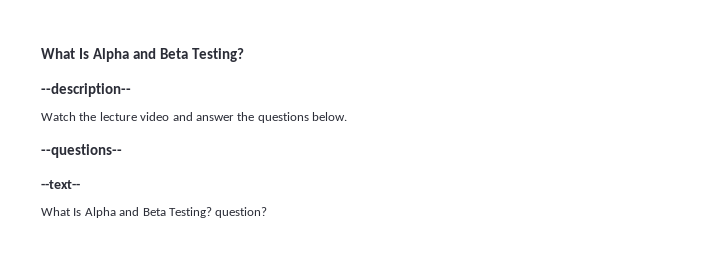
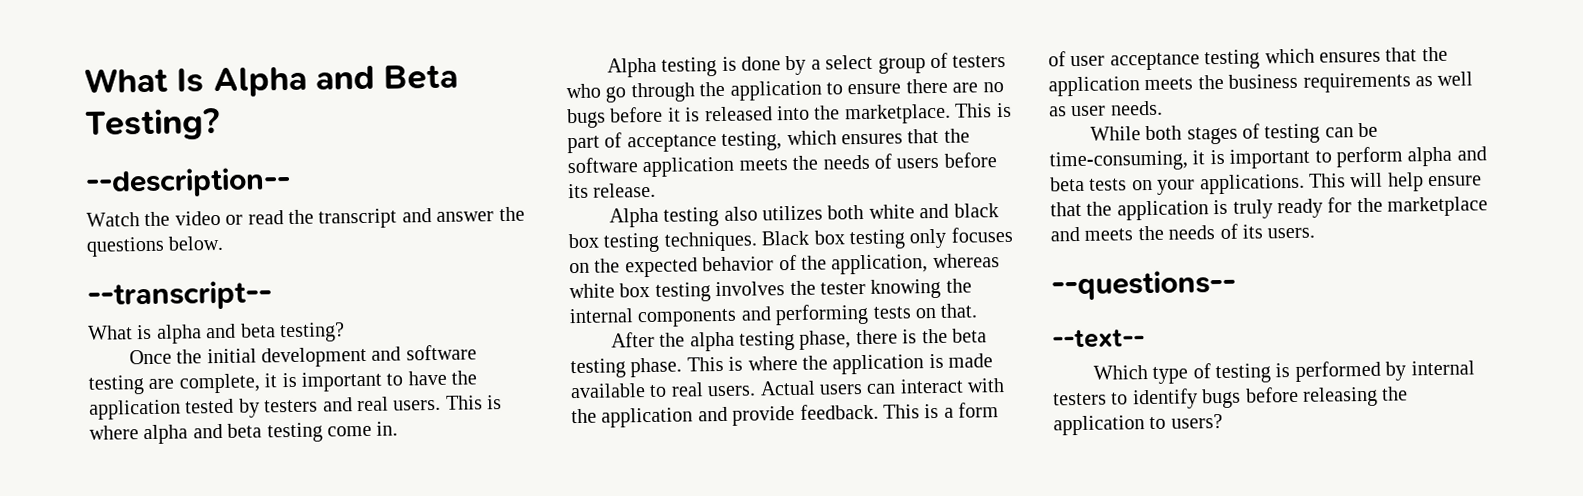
[99,112,170,121] lecture video -> [174,208,398,229] video or read the transcript
[41,144,122,158] [41,180,80,189] [41,207,268,218] --questions-- // --text-- // What Is Alpha and Beta Testing? question? -> [87,280,272,311] [88,322,345,344] [128,344,477,368] [88,370,478,395] [89,395,503,420] [89,421,399,445] [606,52,1007,78] [566,78,1004,103] [567,102,1012,129] [567,128,970,154] [567,152,997,178] [568,182,657,199] [608,203,999,228] [568,226,1013,253] [569,253,1000,278] [569,278,972,302] [569,303,978,328] [610,328,988,352] [570,353,994,379] [570,378,1006,399] [571,402,1000,428] [1048,46,1448,71] [1048,71,1474,97] [1049,100,1163,117] [1089,122,1379,145] [1049,146,1487,172] [1050,172,1483,195] [1050,196,1489,221] [1050,223,1316,242] [1051,269,1236,301] [1052,329,1145,349] [1092,360,1475,384] [1053,386,1409,410] [1053,414,1223,436] --transcript-- // What is alpha and beta testing? // Once the initial development and software testing are complete, it is important to have the application tested by testers and real users. This is where alpha and beta testing come in. // Alpha testing is done by a select group of testers who go through the application to ensure there are no bugs before it is released into the marketplace. This is part of acceptance testing, which ensures that the software application meets the needs of users before its release. // Alpha testing also utilizes both white and black box testing techniques. Black box testing only focuses on the expected behavior of the application, whereas white box testing involves the tester knowing the internal components and performing tests on that. // After the alpha testing phase, there is the beta testing phase. This is where the application is made available to real users. Actual users can interact with the application and provide feedback. This is a form of user acceptance testing which ensures that the application meets the business requirements as well as user needs. // While both stages of testing can be time-consuming, it is important to perform alpha and beta tests on your applications. This will help ensure that the application is truly ready for the marketplace and meets the needs of its users. // --questions-- // --text-- // Which type of testing is performed by internal testers to identify bugs before releasing the application to users?

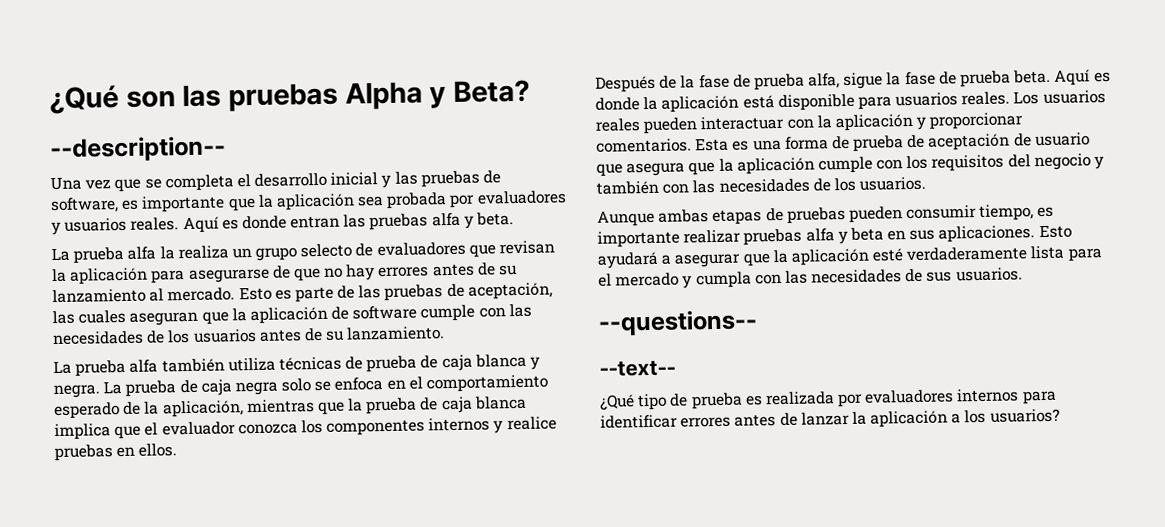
[84,64,459,98] [85,107,220,141] [85,166,291,198] [86,206,525,229] [86,235,224,257] [87,280,272,311] [88,322,345,344] [128,344,477,368] [88,370,478,395] [89,395,503,420] [89,421,399,445] [606,52,1007,78] [566,78,1004,103] [567,102,1012,129] [567,128,970,154] [567,152,997,178] [568,182,657,199] [608,203,999,228] [568,226,1013,253] [569,253,1000,278] [569,278,972,302] [569,303,978,328] [610,328,988,352] [570,353,994,379] [570,378,1006,399] [571,402,1000,428] [1048,46,1448,71] [1048,71,1474,97] [1049,100,1163,117] [1089,122,1379,145] [1049,146,1487,172] [1050,172,1483,195] [1050,196,1489,221] [1050,223,1316,242] [1051,269,1236,301] [1052,329,1145,349] [1092,360,1475,384] [1053,386,1409,410] [1053,414,1223,436] What Is Alpha and Beta Testing? // --description-- // Watch the video or read the transcript and answer the questions below. // --transcript-- // What is alpha and beta testing? // Once the initial development and software testing are complete, it is important to have the application tested by testers and real users. This is where alpha and beta testing come in. // Alpha testing is done by a select group of testers who go through the application to ensure there are no bugs before it is released into the marketplace. This is part of acceptance testing, which ensures that the software application meets the needs of users before its release. // Alpha testing also utilizes both white and black box testing techniques. Black box testing only focuses on the expected behavior of the application, whereas white box testing involves the tester knowing the internal components and performing tests on that. // After the alpha testing phase, there is the beta testing phase. This is where the application is made available to real users. Actual users can interact with the application and provide feedback. This is a form of user acceptance testing which ensures that the application meets the business requirements as well as user needs. // While both stages of testing can be time-consuming, it is important to perform alpha and beta tests on your applications. This will help ensure that the application is truly ready for the marketplace and meets the needs of its users. // --questions-- // --text-- // Which type of testing is performed by internal testers to identify bugs before releasing the application to users? -> [49,79,531,115] [50,135,226,163] [50,170,502,193] [50,190,567,214] [51,212,515,236] [51,240,556,264] [52,262,518,285] [52,282,553,304] [52,303,532,326] [52,326,446,346] [53,353,541,377] [53,374,549,399] [54,395,527,420] [54,416,557,441] [54,443,178,462] [595,69,1111,93] [595,90,1106,113] [595,112,1024,135] [596,132,1090,153] [596,153,1105,177] [596,176,927,195] [597,204,1055,227] [597,224,1072,248] [597,245,1103,269] [598,267,1023,289] [598,309,758,336] [599,360,676,377] [599,388,1057,411] [600,408,1060,429] ¿Qué son las pruebas Alpha y Beta? // --description-- // Una vez que se completa el desarrollo inicial y las pruebas de software, es importante que la aplicación sea probada por evaluadores y usuarios reales. Aquí es donde entran las pruebas alfa y beta. // La prueba alfa la realiza un grupo selecto de evaluadores que revisan la aplicación para asegurarse de que no hay errores antes de su lanzamiento al mercado. Esto es parte de las pruebas de aceptación, las cuales aseguran que la aplicación de software cumple con las necesidades de los usuarios antes de su lanzamiento. // La prueba alfa también utiliza técnicas de prueba de caja blanca y negra. La prueba de caja negra solo se enfoca en el comportamiento esperado de la aplicación, mientras que la prueba de caja blanca implica que el evaluador conozca los componentes internos y realice pruebas en ellos. // Después de la fase de prueba alfa, sigue la fase de prueba beta. Aquí es donde la aplicación está disponible para usuarios reales. Los usuarios reales pueden interactuar con la aplicación y proporcionar comentarios. Esta es una forma de prueba de aceptación de usuario que asegura que la aplicación cumple con los requisitos del negocio y también con las necesidades de los usuarios. // Aunque ambas etapas de pruebas pueden consumir tiempo, es importante realizar pruebas alfa y beta en sus aplicaciones. Esto ayudará a asegurar que la aplicación esté verdaderamente lista para el mercado y cumpla con las necesidades de sus usuarios. // --questions-- // --text-- // ¿Qué tipo de prueba es realizada por evaluadores internos para identificar errores antes de lanzar la aplicación a los usuarios?

